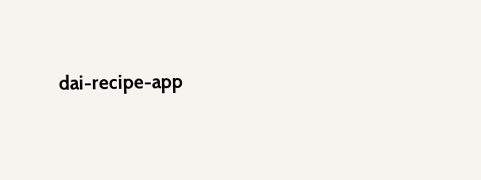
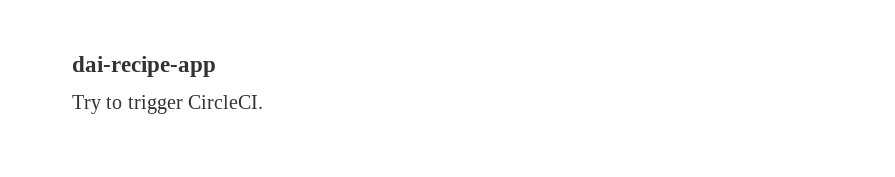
(184, 83) none -> [72,95,264,114] // Try to trigger CircleCI.

